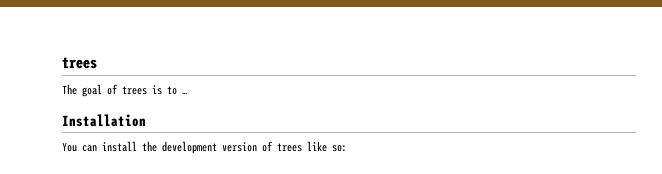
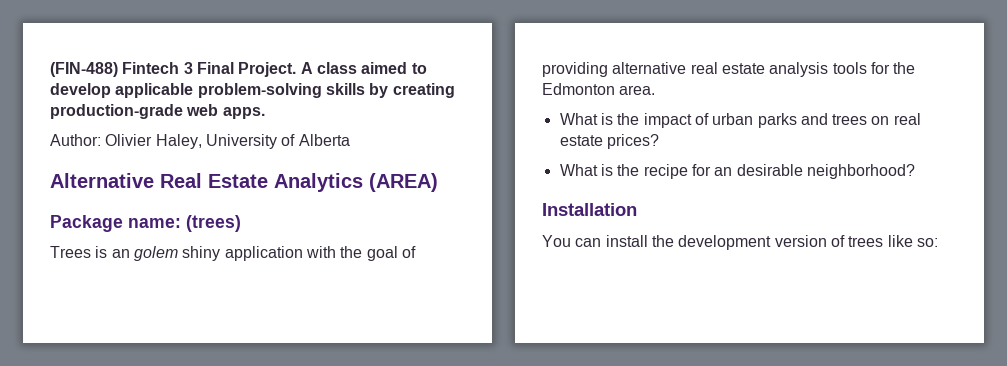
[62,57,97,69] [62,84,187,97] trees // The goal of trees is to … -> [50,62,427,77] [50,83,455,98] [50,104,265,119] [50,134,350,149] [50,173,438,192] [50,215,241,232] [50,246,416,261] [542,62,916,77] [542,83,656,95] [559,113,921,128] [559,134,659,149] [559,164,915,179] (FIN-488) Fintech 3 Final Project. A class aimed to develop applicable problem-solving skills by creating production-grade web apps. // Author: Olivier Haley, University of Alberta // Alternative Real Estate Analytics (AREA) // Package name: (trees) // Trees is an golem shiny application with the goal of providing alternative real estate analysis tools for the Edmonton area. // What is the impact of urban parks and trees on real estate prices? // What is the recipe for an desirable neighborhood?

